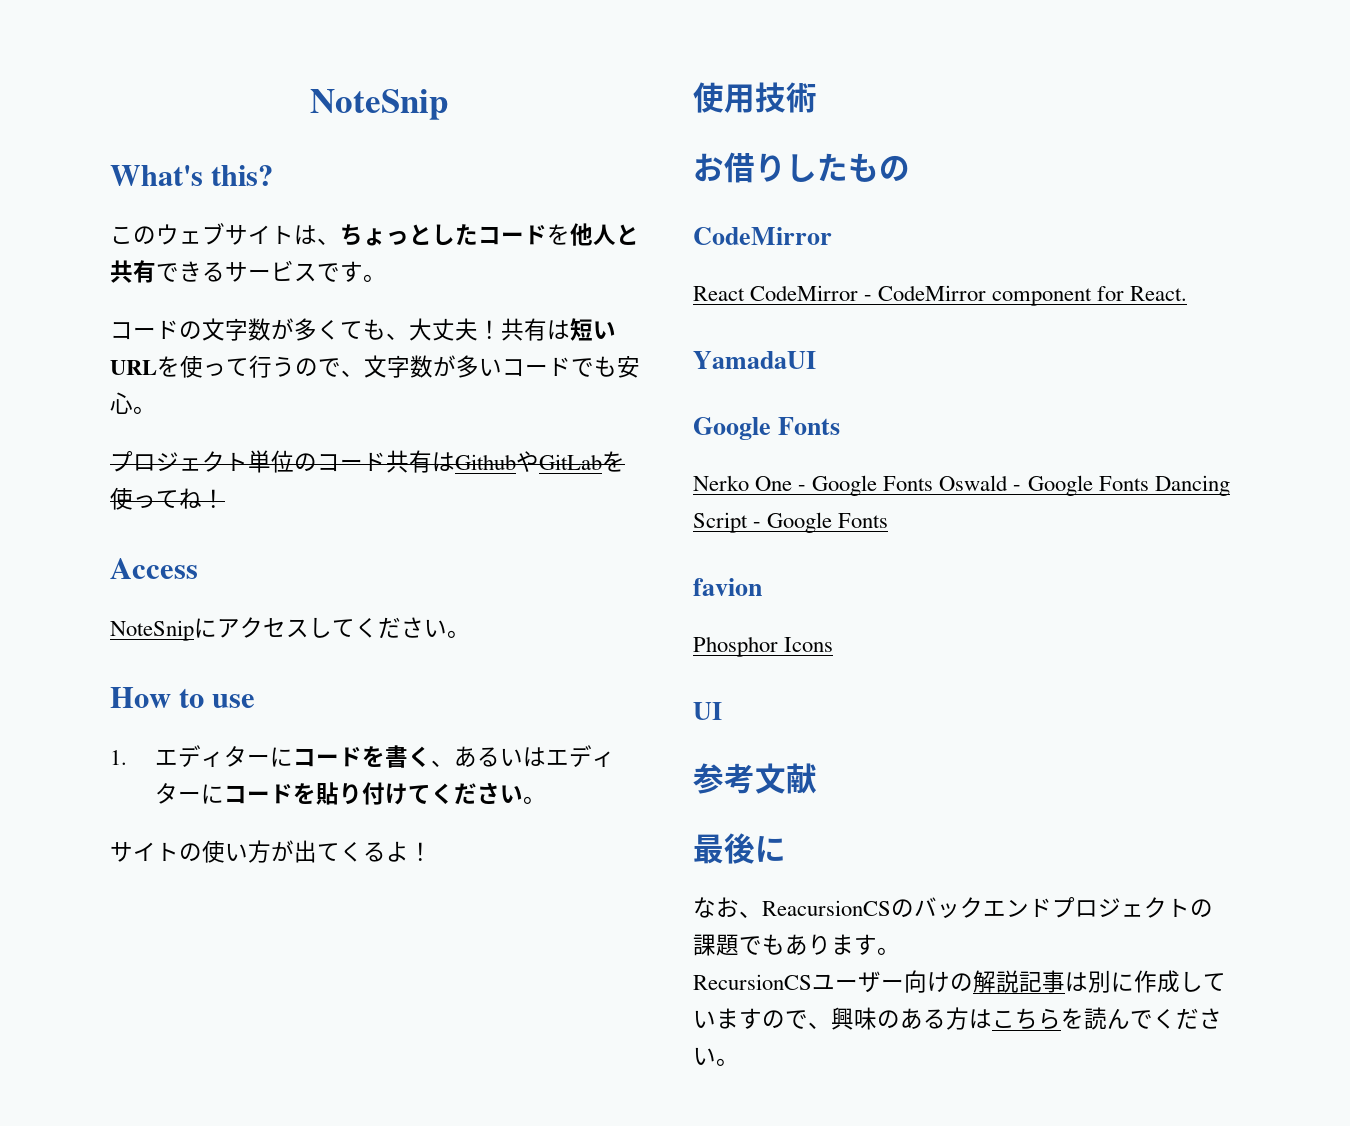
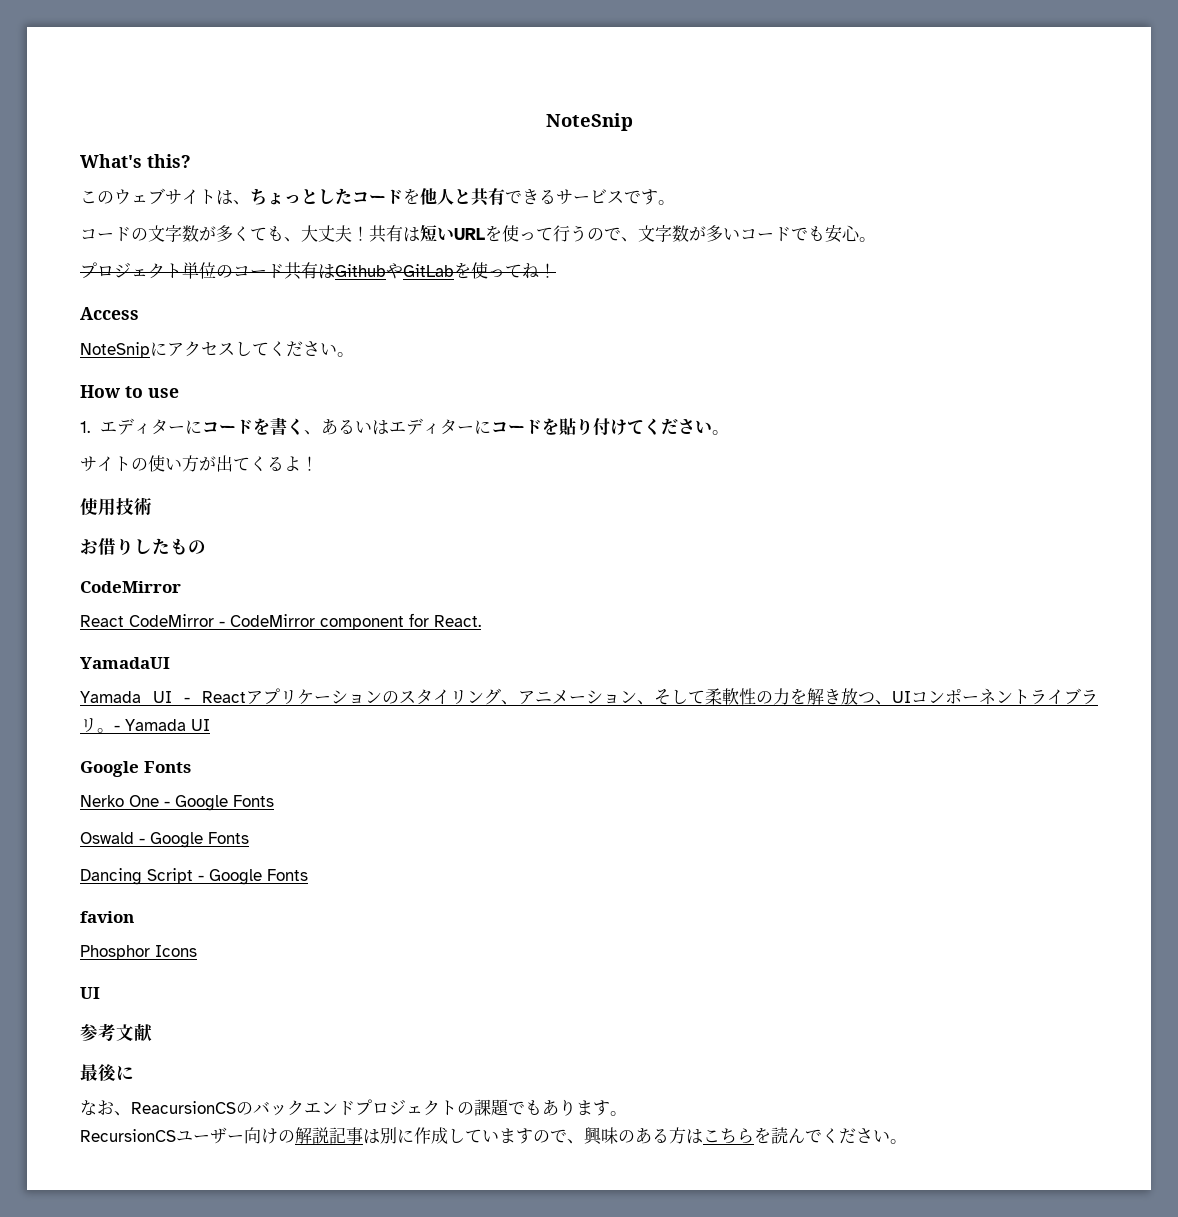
(816, 360) none -> [80,688,1098,705] [80,718,210,733] // Yamada UI - Reactアプリケーションのスタイリング、アニメーション、そして柔軟性の力を解き放つ、UIコンポーネントライブラリ。- Yamada UI
(934, 483) none -> (274, 801) //
(1149, 483) none -> (249, 838) //

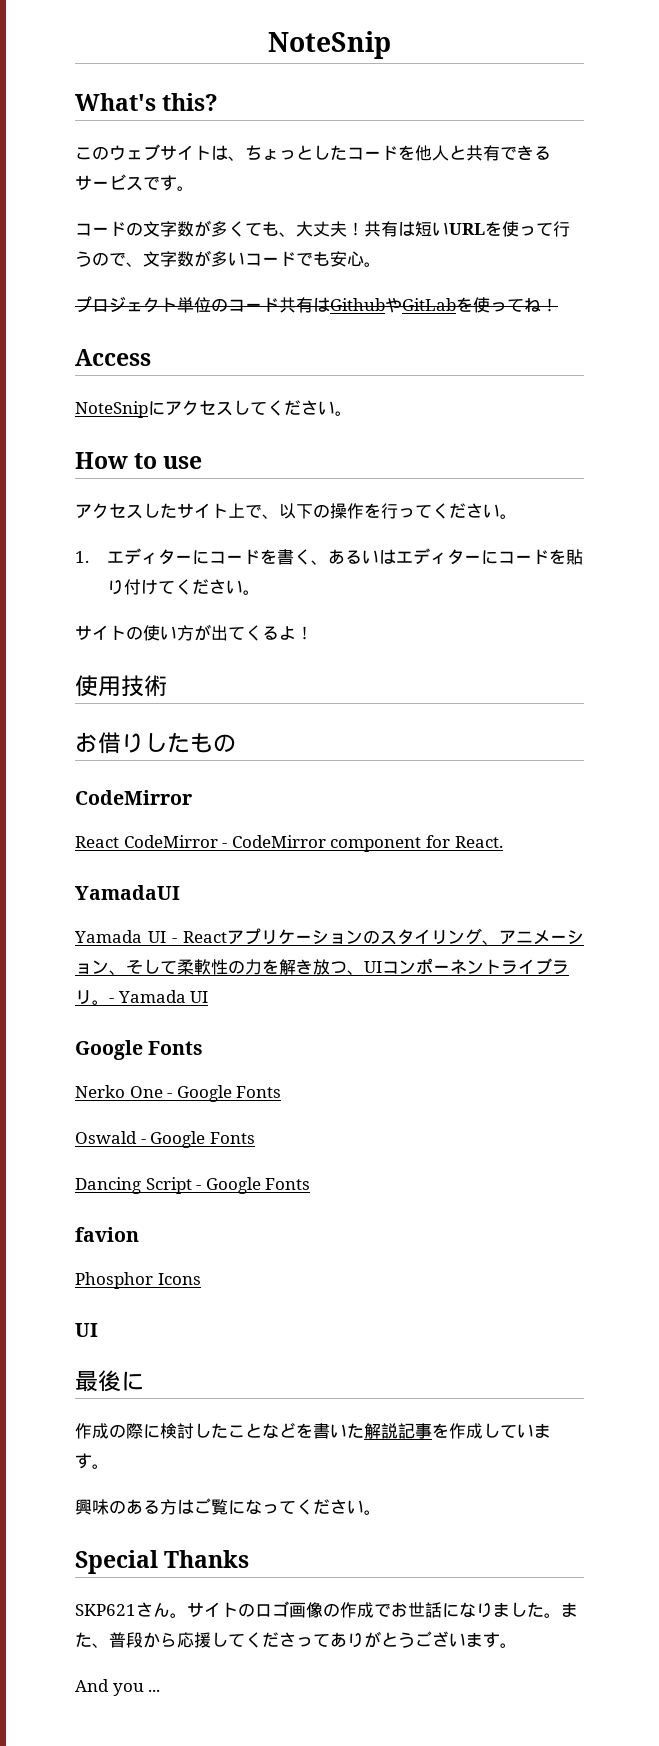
(179, 393) none -> [75,503,517,519] // アクセスしたサイト上で、以下の操作を行ってください。
[80,1023,153,1042] // 参考文献 -> (98, 1330) none
[80,1099,627,1116] [80,1127,295,1144] なお、ReacursionCSのバックエンドプロジェクトの課題でもあります。 // RecursionCSユーザー向けの -> [75,1422,364,1439] 作成の際に検討したことなどを書いた
[363,1127,414,1144] は別に -> [432,1423,449,1438] を
[533,1129,584,1144] ので、 -> [92,1464,109,1469] 。 //
[703,1127,907,1144] こちらを読んでください。 -> [194,1498,381,1515] [75,1550,250,1574] [75,1601,578,1618] [75,1631,517,1648] [75,1679,161,1696] ご覧になってください。 // Special Thanks // SKP621さん。サイトのロゴ画像の作成でお世話になりました。また、普段から応援してくださってありがとうございます。 // And you ...

